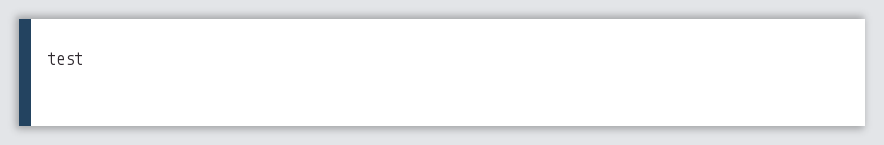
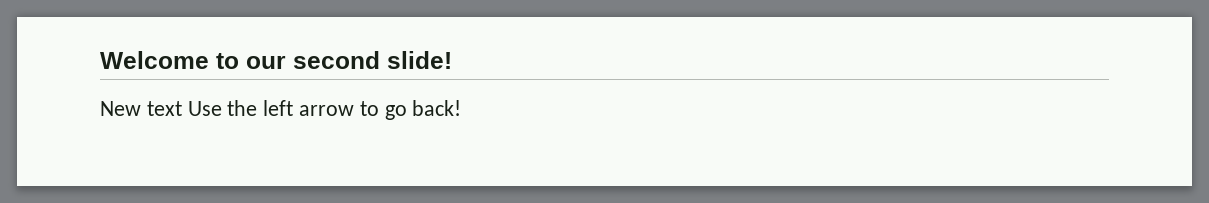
[47,52,83,65] test -> [100,51,452,69] [100,100,462,120] Welcome to our second slide! // New text Use the left arrow to go back!

